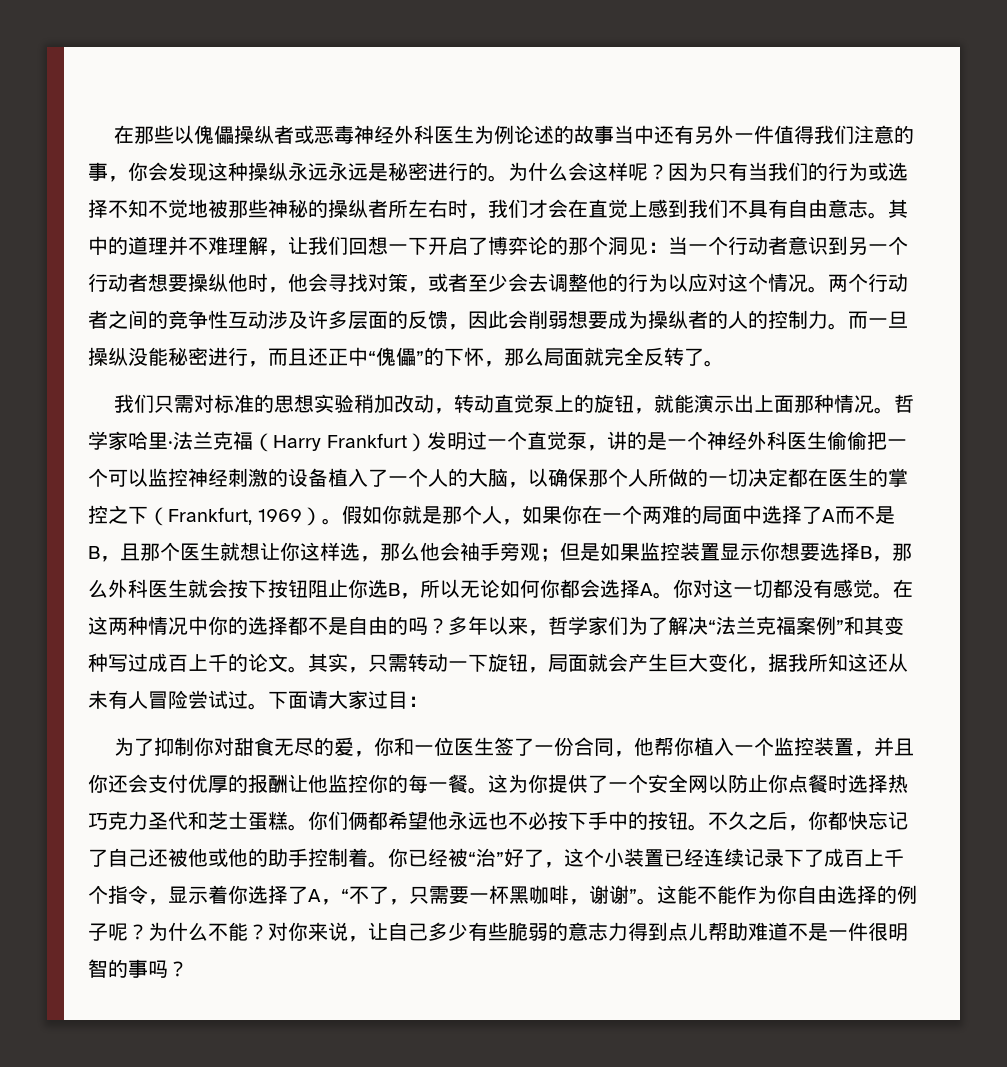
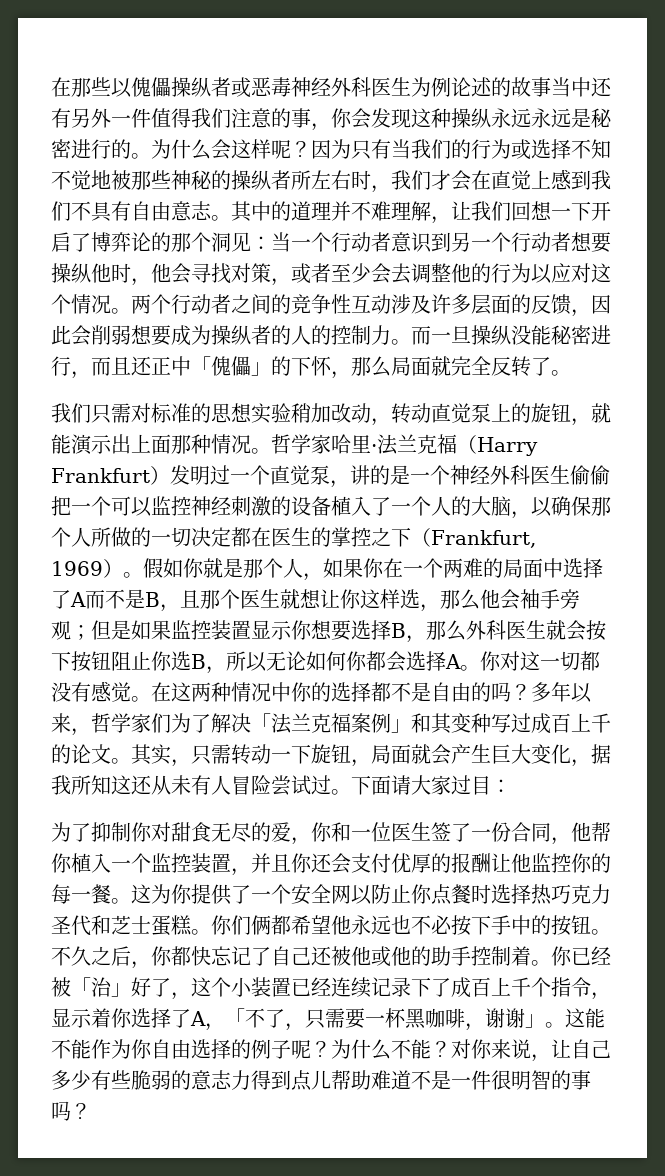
[368,347,424,366] “傀儡” -> [191,356,271,376] 「傀儡」
[708,620,716,633] “ -> [251,713,271,731] 「
[836,620,844,633] ” -> [391,719,411,733] 」
[468,848,504,867] “治” -> [71,977,131,997] 「治」
[341,889,349,902] “ -> [225,1008,245,1026] 「
[629,889,637,902] ” -> [525,1014,545,1028] 」

